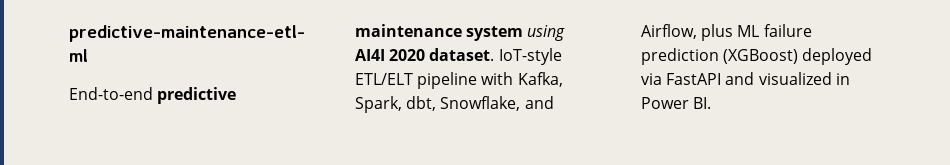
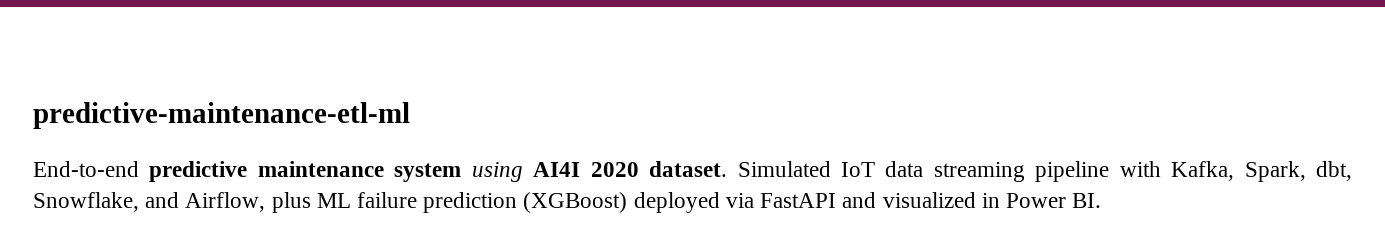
[498,48,562,65] [355,73,413,85] IoT-style ETL/ELT -> [737,161,1025,182] Simulated IoT data streaming

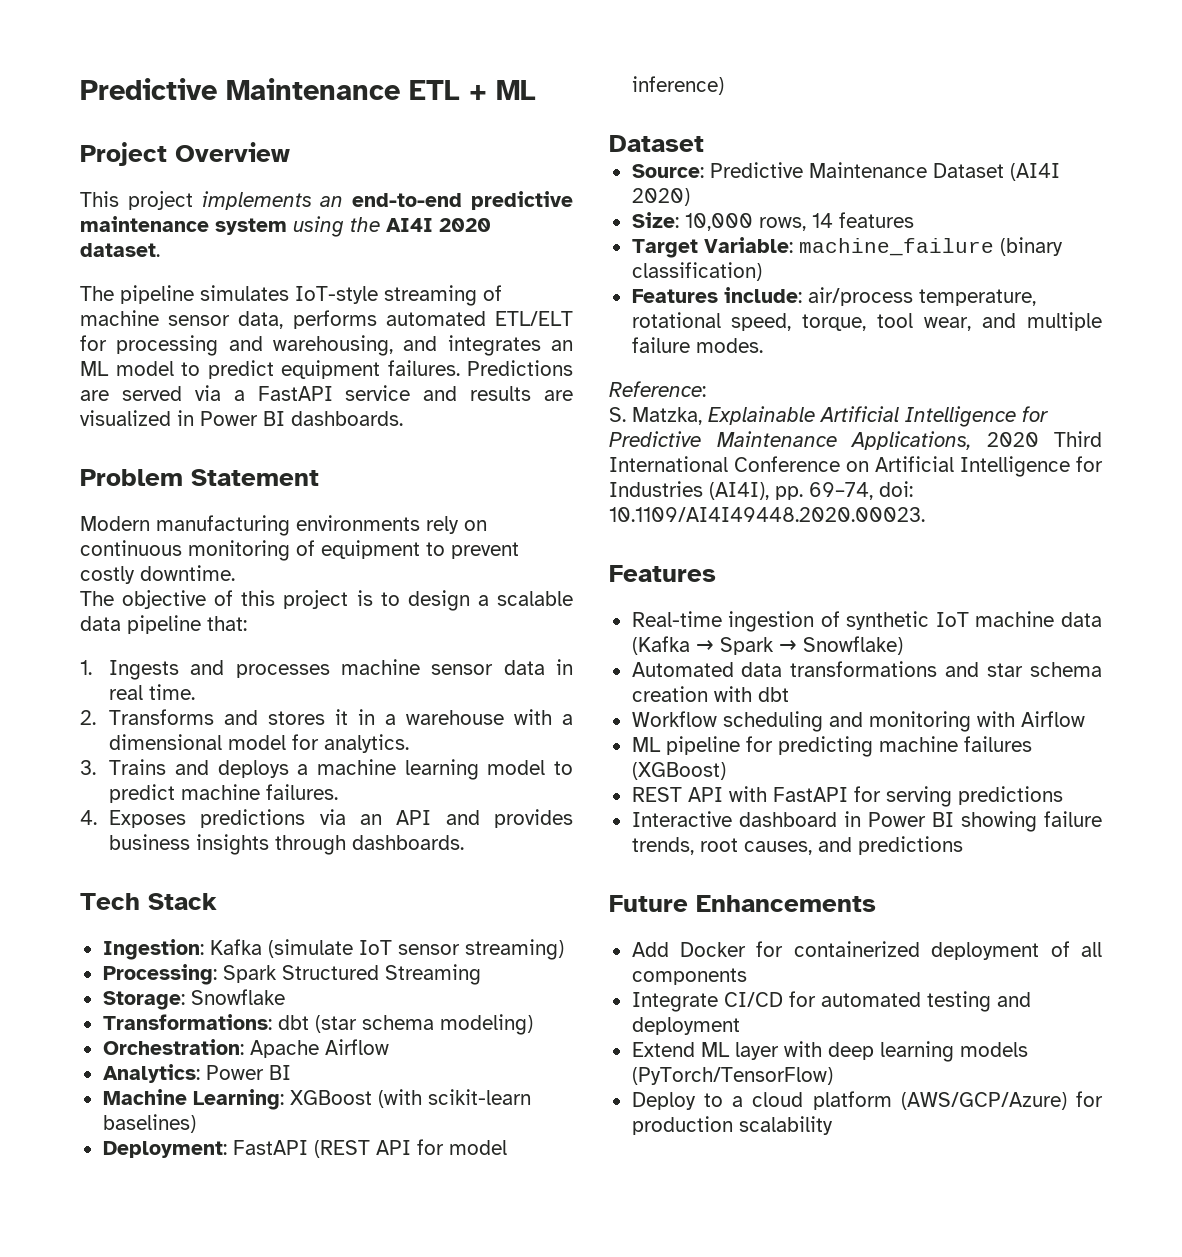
[33,102,410,129] [33,161,139,177] predictive-maintenance-etl-ml // End-to-end -> [80,78,536,100] [80,142,290,166] [80,191,463,210] Predictive Maintenance ETL + ML // Project Overview // This project implements an end-to-end
(523, 172) none -> [350,217,380,232] the
[737,161,1352,182] [33,192,1102,213] Simulated IoT data streaming pipeline with Kafka, Spark, dbt, Snowflake, and Airflow, plus ML failure prediction (XGBoost) deployed via FastAPI and visualized in Power BI. -> [80,285,502,306] [80,310,573,329] [80,335,573,356] [80,360,573,379] [80,385,573,401] [80,410,403,426] [80,469,319,486] [80,515,487,536] [80,540,519,561] [80,565,235,584] [80,590,573,611] [80,615,247,634] [80,659,573,680] [109,684,196,700] [80,709,574,725] [109,734,410,753] [80,759,573,780] [109,784,339,803] [80,809,573,828] [109,834,465,855] [80,893,217,910] [102,939,564,960] [102,964,481,985] [102,989,285,1010] [102,1014,533,1035] [102,1039,389,1058] [102,1064,291,1083] [102,1089,531,1110] [102,1114,196,1133] [102,1139,507,1158] [631,76,724,95] [609,135,704,152] [631,162,1060,181] [631,188,690,206] [631,212,914,231] [631,237,1063,258] [631,262,762,281] [631,287,1036,306] [631,312,1102,331] [631,337,763,353] [609,381,706,397] [609,406,1049,427] [609,431,1102,450] [609,456,1103,477] [609,481,913,500] [609,507,925,522] [609,565,716,582] [631,611,1102,632] [631,636,903,655] [631,661,1102,677] [631,686,789,702] [631,711,1085,732] [631,736,1032,757] [631,762,726,780] [631,786,1063,807] [631,811,1102,832] [631,836,963,855] [609,895,876,912] [631,941,1102,960] [631,968,747,985] [631,991,1031,1012] [631,1017,740,1035] [631,1041,1028,1062] [631,1067,833,1085] [631,1091,1103,1110] [631,1116,833,1135] // The pipeline simulates IoT-style streaming of machine sensor data, performs automated ETL/ELT for processing and warehousing, and integrates an ML model to predict equipment failures. Predictions are served via a FastAPI service and results are visualized in Power BI dashboards. // Problem Statement // Modern manufacturing environments rely on continuous monitoring of equipment to prevent costly downtime. // The objective of this project is to design a scalable data pipeline that: // 1. Ingests and processes machine sensor data in real time. // 2. Transforms and stores it in a warehouse with a dimensional model for analytics. // 3. Trains and deploys a machine learning model to predict machine failures. // 4. Exposes predictions via an API and provides business insights through dashboards. // Tech Stack // Ingestion: Kafka (simulate IoT sensor streaming) // Processing: Spark Structured Streaming // Storage: Snowflake // Transformations: dbt (star schema modeling) // Orchestration: Apache Airflow // Analytics: Power BI // Machine Learning: XGBoost (with scikit-learn baselines) // Deployment: FastAPI (REST API for model inference) // Dataset // Source: Predictive Maintenance Dataset (AI4I 2020) // Size: 10,000 rows, 14 features // Target Variable: machine_failure (binary classification) // Features include: air/process temperature, rotational speed, torque, tool wear, and multiple failure modes. // Reference: // S. Matzka, Explainable Artificial Intelligence for Predictive Maintenance Applications, 2020 Third International Conference on Artificial Intelligence for Industries (AI4I), pp. 69–74, doi: 10.1109/AI4I49448.2020.00023. // Features // Real-time ingestion of synthetic IoT machine data (Kafka → Spark → Snowflake) // Automated data transformations and star schema creation with dbt // Workflow scheduling and monitoring with Airflow // ML pipeline for predicting machine failures (XGBoost) // REST API with FastAPI for serving predictions // Interactive dashboard in Power BI showing failure trends, root causes, and predictions // Future Enhancements // Add Docker for containerized deployment of all components // Integrate CI/CD for automated testing and deployment // Extend ML layer with deep learning models (PyTorch/TensorFlow) // Deploy to a cloud platform (AWS/GCP/Azure) for production scalability

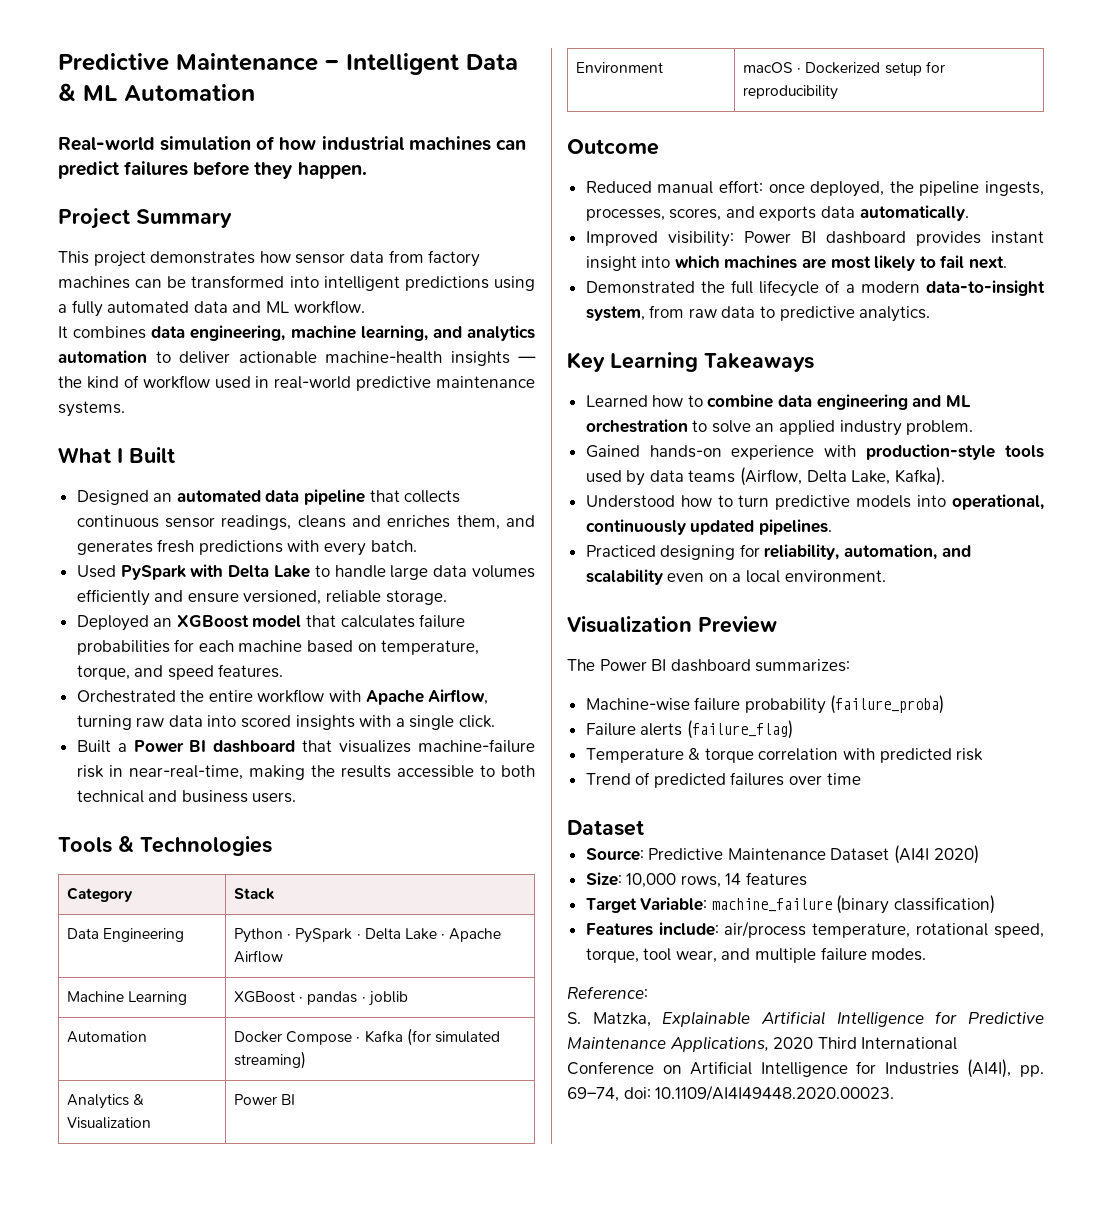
[80,78,536,100] Predictive Maintenance ETL + ML -> [58,53,518,75] [58,83,255,101] [58,136,526,151] [58,161,367,179] Predictive Maintenance – Intelligent Data & ML Automation // Real-world simulation of how industrial machines can predict failures before they happen.
[175,142,290,162] Overview -> [136,209,232,228] Summary
[201,191,573,210] [80,216,491,237] [80,243,160,257] [80,285,502,306] [80,310,573,329] [80,335,573,356] [80,360,573,379] [80,385,573,401] [80,410,403,426] [80,469,319,486] [80,515,487,536] [80,540,519,561] [80,565,235,584] [80,590,573,611] [80,615,247,634] [80,659,573,680] [109,684,196,700] [80,709,574,725] [109,734,410,753] [80,759,573,780] [109,784,339,803] [80,809,573,828] [109,834,465,855] [80,893,217,910] [102,939,564,960] [102,964,481,985] [102,989,285,1010] [102,1014,533,1035] [102,1039,389,1058] [102,1064,291,1083] [102,1089,531,1110] [102,1114,196,1133] [102,1139,507,1158] [631,76,724,95] implements an end-to-end predictive maintenance system using the AI4I 2020 dataset. // The pipeline simulates IoT-style streaming of machine sensor data, performs automated ETL/ELT for processing and warehousing, and integrates an ML model to predict equipment failures. Predictions are served via a FastAPI service and results are visualized in Power BI dashboards. // Problem Statement // Modern manufacturing environments rely on continuous monitoring of equipment to prevent costly downtime. // The objective of this project is to design a scalable data pipeline that: // 1. Ingests and processes machine sensor data in real time. // 2. Transforms and stores it in a warehouse with a dimensional model for analytics. // 3. Trains and deploys a machine learning model to predict machine failures. // 4. Exposes predictions via an API and provides business insights through dashboards. // Tech Stack // Ingestion: Kafka (simulate IoT sensor streaming) // Processing: Spark Structured Streaming // Storage: Snowflake // Transformations: dbt (star schema modeling) // Orchestration: Apache Airflow // Analytics: Power BI // Machine Learning: XGBoost (with scikit-learn baselines) // Deployment: FastAPI (REST API for model inference) -> [150,250,481,267] [58,275,535,291] [58,300,365,317] [58,325,535,341] [58,350,536,366] [58,375,535,391] [58,401,125,417] [58,447,175,463] [76,489,461,505] [76,515,535,530] [76,539,417,556] [76,564,535,580] [76,589,447,606] [76,614,466,631] [76,639,480,655] [76,664,284,680] [76,689,489,705] [76,715,496,730] [76,739,535,753] [76,765,535,780] [76,790,297,803] [58,836,272,856] [66,887,133,902] [233,888,275,900] [66,928,185,942] [233,928,502,943] [233,950,283,963] [66,991,188,1005] [233,991,408,1006] [66,1031,147,1043] [233,1028,500,1046] [233,1051,306,1069] [66,1094,145,1109] [66,1117,151,1129] [233,1094,296,1105] [575,62,663,73] [742,61,945,76] [742,85,838,100] [567,139,659,155] [585,180,1044,197] [585,205,969,221] [585,231,1044,247] [585,255,1008,271] [585,280,1045,297] [585,305,931,322] [567,352,814,372] [585,394,971,410] [585,419,974,436] [585,444,1044,460] [585,467,945,486] [585,494,1044,510] [585,519,832,535] [585,544,971,560] [585,569,886,585] [567,616,777,633] [567,659,851,672] [585,695,945,714] [585,720,793,739] [585,747,984,763] [585,772,861,788] demonstrates how sensor data from factory machines can be transformed into intelligent predictions using a fully automated data and ML workflow. // It combines data engineering, machine learning, and analytics automation to deliver actionable machine-health insights — the kind of workflow used in real-world predictive maintenance systems. // What I Built // Designed an automated data pipeline that collects continuous sensor readings, cleans and enriches them, and generates fresh predictions with every batch. // Used PySpark with Delta Lake to handle large data volumes efficiently and ensure versioned, reliable storage. // Deployed an XGBoost model that calculates failure probabilities for each machine based on temperature, torque, and speed features. // Orchestrated the entire workflow with Apache Airflow, turning raw data into scored insights with a single click. // Built a Power BI dashboard that visualizes machine-failure risk in near-real-time, making the results accessible to both technical and business users. // Tools & Technologies // Category | Stack // Data Engineering | Python · PySpark · Delta Lake · Apache Airflow // Machine Learning | XGBoost · pandas · joblib // Automation | Docker Compose · Kafka (for simulated streaming) // Analytics & Visualization | Power BI // Environment | macOS · Dockerized setup for reproducibility // Outcome // Reduced manual effort: once deployed, the pipeline ingests, processes, scores, and exports data automatically. // Improved visibility: Power BI dashboard provides instant insight into which machines are most likely to fail next. // Demonstrated the full lifecycle of a modern data-to-insight system, from raw data to predictive analytics. // Key Learning Takeaways // Learned how to combine data engineering and ML orchestration to solve an applied industry problem. // Gained hands-on experience with production-style tools used by data teams (Airflow, Delta Lake, Kafka). // Understood how to turn predictive models into operational, continuously updated pipelines. // Practiced designing for reliability, automation, and scalability even on a local environment. // Visualization Preview // The Power BI dashboard summarizes: // Machine-wise failure probability (failure_proba) // Failure alerts (failure_flag) // Temperature & torque correlation with predicted risk // Trend of predicted failures over time
[609,565,716,582] [631,611,1102,632] [631,636,903,655] [631,661,1102,677] [631,686,789,702] [631,711,1085,732] [631,736,1032,757] [631,762,726,780] [631,786,1063,807] [631,811,1102,832] [631,836,963,855] [609,895,876,912] [631,941,1102,960] [631,968,747,985] [631,991,1031,1012] [631,1017,740,1035] [631,1041,1028,1062] [631,1067,833,1085] [631,1091,1103,1110] [631,1116,833,1135] // Features // Real-time ingestion of synthetic IoT machine data (Kafka → Spark → Snowflake) // Automated data transformations and star schema creation with dbt // Workflow scheduling and monitoring with Airflow // ML pipeline for predicting machine failures (XGBoost) // REST API with FastAPI for serving predictions // Interactive dashboard in Power BI showing failure trends, root causes, and predictions // Future Enhancements // Add Docker for containerized deployment of all components // Integrate CI/CD for automated testing and deployment // Extend ML layer with deep learning models (PyTorch/TensorFlow) // Deploy to a cloud platform (AWS/GCP/Azure) for production scalability -> (895, 1093) none

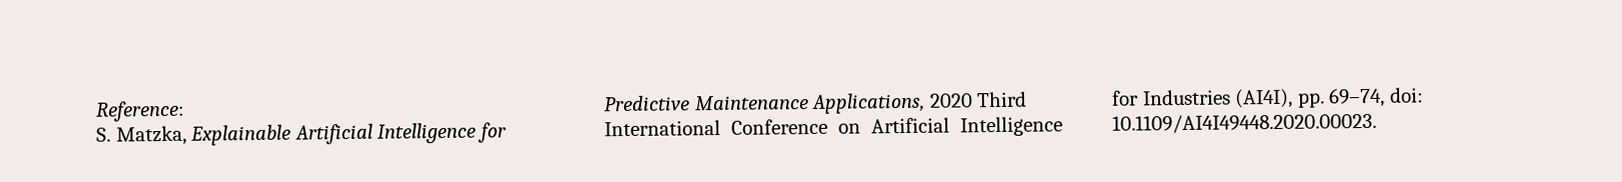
[58,53,518,75] [58,83,255,101] [58,136,526,151] [58,161,367,179] [58,208,232,229] [58,250,481,267] [58,275,535,291] [58,300,365,317] [58,325,535,341] [58,350,536,366] [58,375,535,391] [58,401,125,417] [58,447,175,463] [76,489,461,505] [76,515,535,530] [76,539,417,556] [76,564,535,580] [76,589,447,606] [76,614,466,631] [76,639,480,655] [76,664,284,680] [76,689,489,705] [76,715,496,730] [76,739,535,753] [76,765,535,780] [76,790,297,803] [58,836,272,856] [66,887,133,902] [233,888,275,900] [66,928,185,942] [233,928,502,943] [233,950,283,963] [66,991,188,1005] [233,991,408,1006] [66,1031,147,1043] [233,1028,500,1046] [233,1051,306,1069] [66,1094,145,1109] [66,1117,151,1129] [233,1094,296,1105] [575,62,663,73] [742,61,945,76] [742,85,838,100] [567,139,659,155] [585,180,1044,197] [585,205,969,221] [585,231,1044,247] [585,255,1008,271] [585,280,1045,297] [585,305,931,322] [567,352,814,372] [585,394,971,410] [585,419,974,436] [585,444,1044,460] [585,467,945,486] [585,494,1044,510] [585,519,832,535] [585,544,971,560] [585,569,886,585] [567,616,777,633] [567,659,851,672] [585,695,945,714] [585,720,793,739] [585,747,984,763] [585,772,861,788] [567,820,644,836] [585,845,979,864] [585,872,808,888] [585,895,996,914] [585,921,1044,938] [585,947,927,963] Predictive Maintenance – Intelligent Data & ML Automation // Real-world simulation of how industrial machines can predict failures before they happen. // Project Summary // This project demonstrates how sensor data from factory machines can be transformed into intelligent predictions using a fully automated data and ML workflow. // It combines data engineering, machine learning, and analytics automation to deliver actionable machine-health insights — the kind of workflow used in real-world predictive maintenance systems. // What I Built // Designed an automated data pipeline that collects continuous sensor readings, cleans and enriches them, and generates fresh predictions with every batch. // Used PySpark with Delta Lake to handle large data volumes efficiently and ensure versioned, reliable storage. // Deployed an XGBoost model that calculates failure probabilities for each machine based on temperature, torque, and speed features. // Orchestrated the entire workflow with Apache Airflow, turning raw data into scored insights with a single click. // Built a Power BI dashboard that visualizes machine-failure risk in near-real-time, making the results accessible to both technical and business users. // Tools & Technologies // Category | Stack // Data Engineering | Python · PySpark · Delta Lake · Apache Airflow // Machine Learning | XGBoost · pandas · joblib // Automation | Docker Compose · Kafka (for simulated streaming) // Analytics & Visualization | Power BI // Environment | macOS · Dockerized setup for reproducibility // Outcome // Reduced manual effort: once deployed, the pipeline ingests, processes, scores, and exports data automatically. // Improved visibility: Power BI dashboard provides instant insight into which machines are most likely to fail next. // Demonstrated the full lifecycle of a modern data-to-insight system, from raw data to predictive analytics. // Key Learning Takeaways // Learned how to combine data engineering and ML orchestration to solve an applied industry problem. // Gained hands-on experience with production-style tools used by data teams (Airflow, Delta Lake, Kafka). // Understood how to turn predictive models into operational, continuously updated pipelines. // Practiced designing for reliability, automation, and scalability even on a local environment. // Visualization Preview // The Power BI dashboard summarizes: // Machine-wise failure probability (failure_proba) // Failure alerts (failure_flag) // Temperature & torque correlation with predicted risk // Trend of predicted failures over time // Dataset // Source: Predictive Maintenance Dataset (AI4I 2020) // Size: 10,000 rows, 14 features // Target Variable: machine_failure (binary classification) // Features include: air/process temperature, rotational speed, torque, tool wear, and multiple failure modes. // -> (96, 111) none

